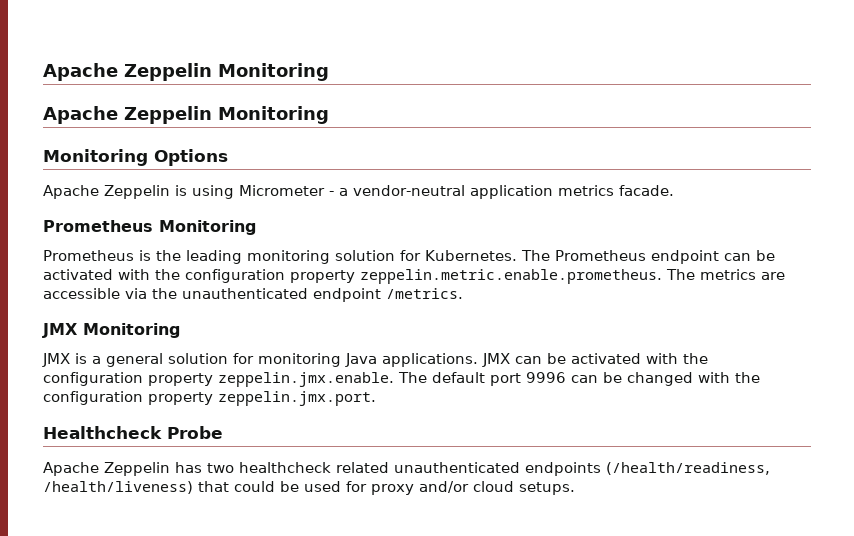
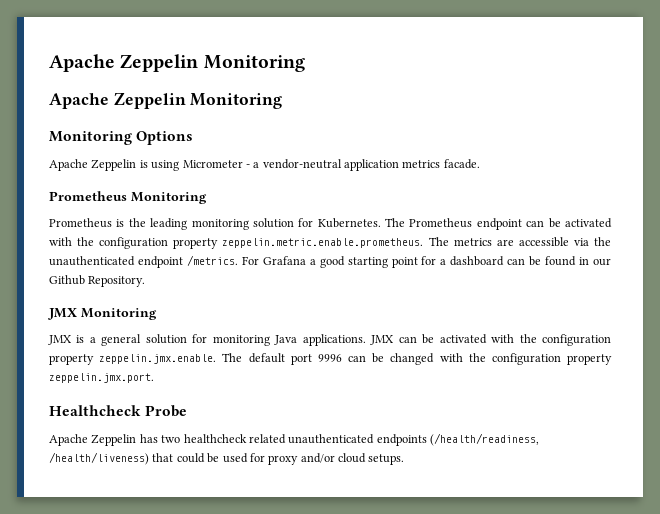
(463, 293) none -> [241,256,611,268] [49,275,146,287] For Grafana a good starting point for a dashboard can be found in our Github Repository.

